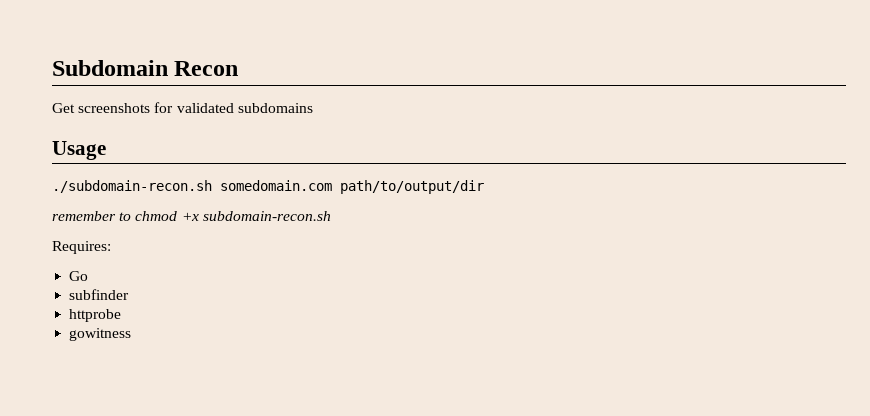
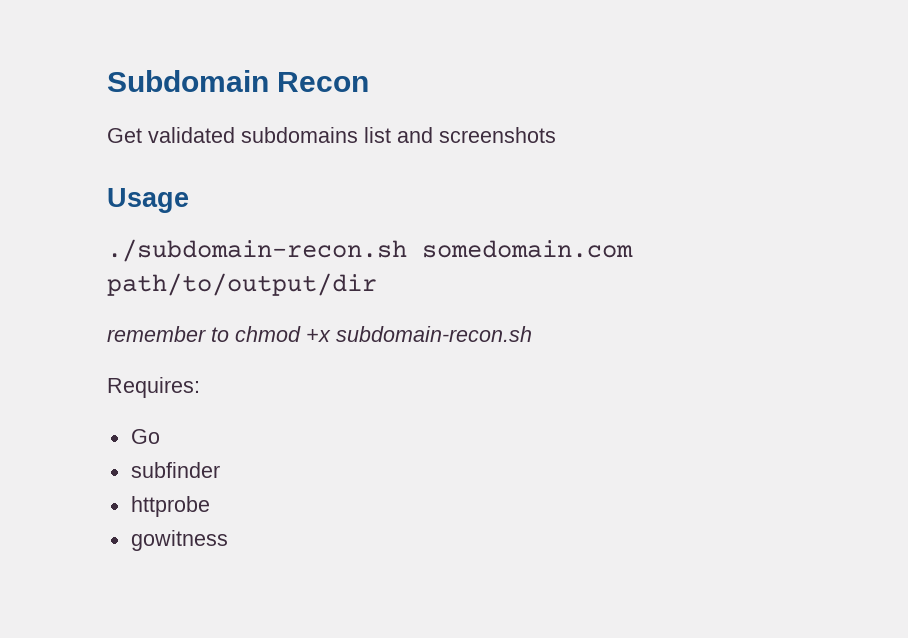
[78,102,174,113] screenshots for -> (142, 135) none
(313, 108) none -> [364,127,556,143] list and screenshots

